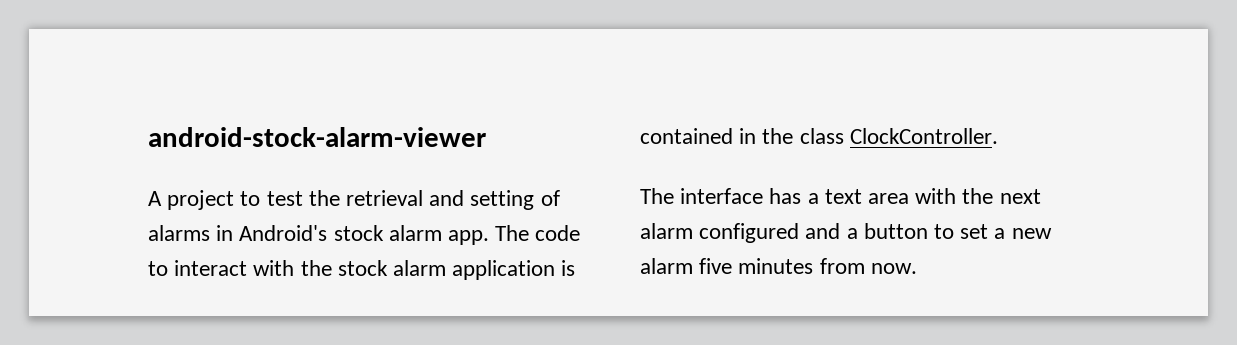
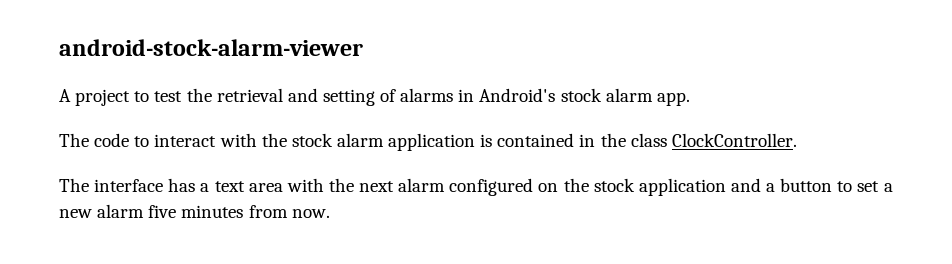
(490, 237) none -> (690, 99) //
(800, 233) none -> [538,178,726,196] on the stock application

